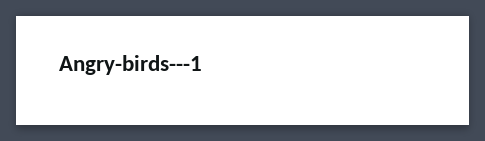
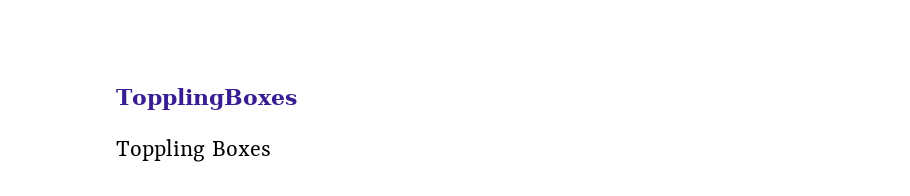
[59,55,202,75] Angry-birds---1 -> [116,88,297,110] [116,139,271,162] TopplingBoxes // Toppling Boxes

